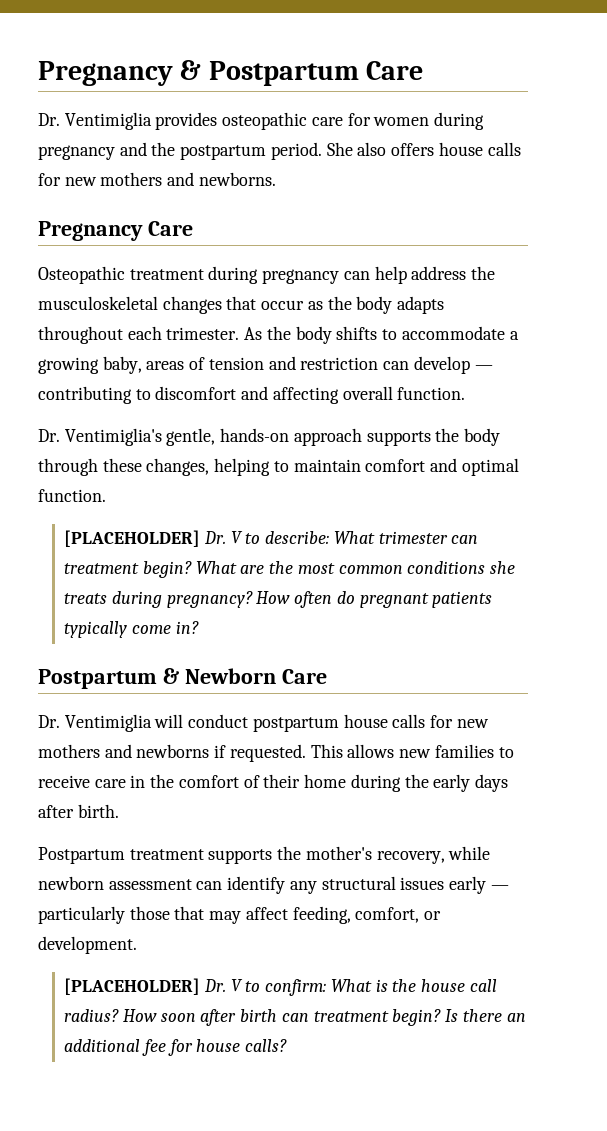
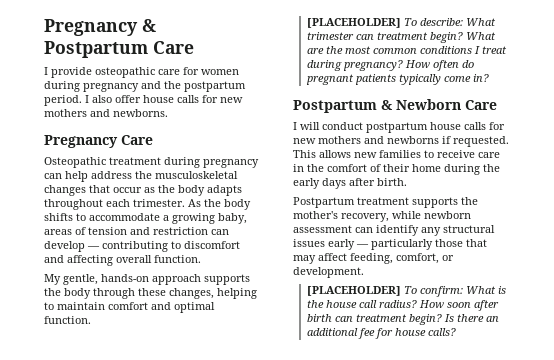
[38,112,218,130] Dr. Ventimiglia provides -> [44,67,92,78] I provide
[326,142,435,156] She also offers -> [85,95,141,103] I also offer
[38,428,162,446] Dr. Ventimiglia's -> [44,274,61,285] My
[204,531,261,544] Dr. V to -> [404,18,418,26] To
[490,561,516,574] [64,593,108,604] she treats -> [474,46,508,54] I treat
[38,714,152,732] Dr. Ventimiglia -> [293,122,297,130] I
[204,979,261,992] Dr. V to -> [404,286,418,294] To

